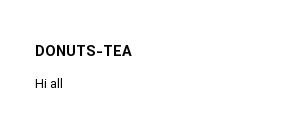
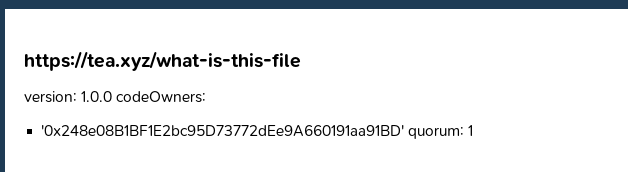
[35,45,132,56] [35,78,64,88] DONUTS-TEA // Hi all -> [24,51,301,71] [24,91,207,103] [41,125,474,139] https://tea.xyz/what-is-this-file // version: 1.0.0 codeOwners: // '0x248e08B1BF1E2bc95D73772dEe9A660191aa91BD' quorum: 1

